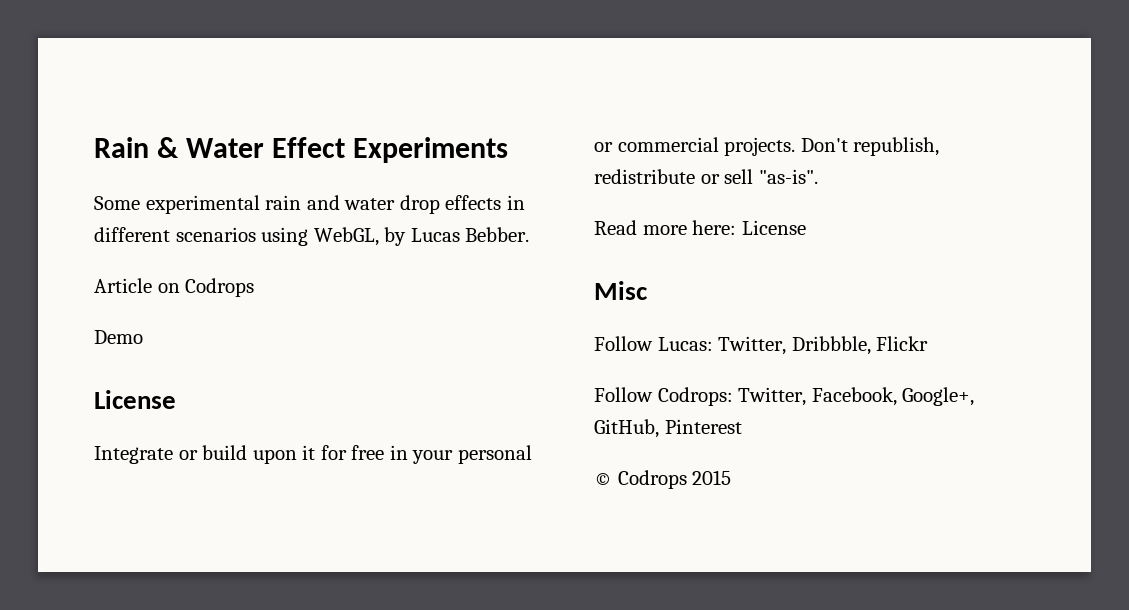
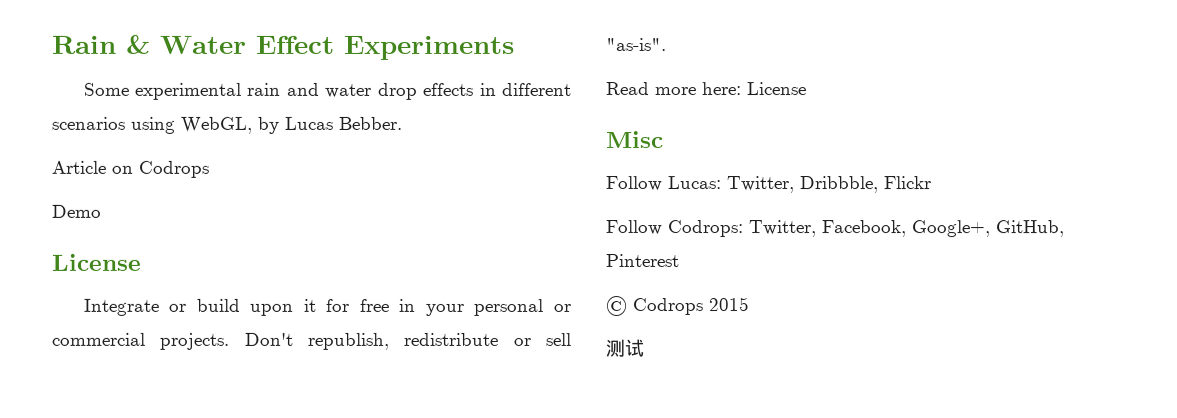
(732, 477) none -> [605,339,644,358] // 测试

